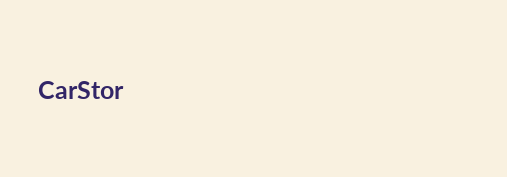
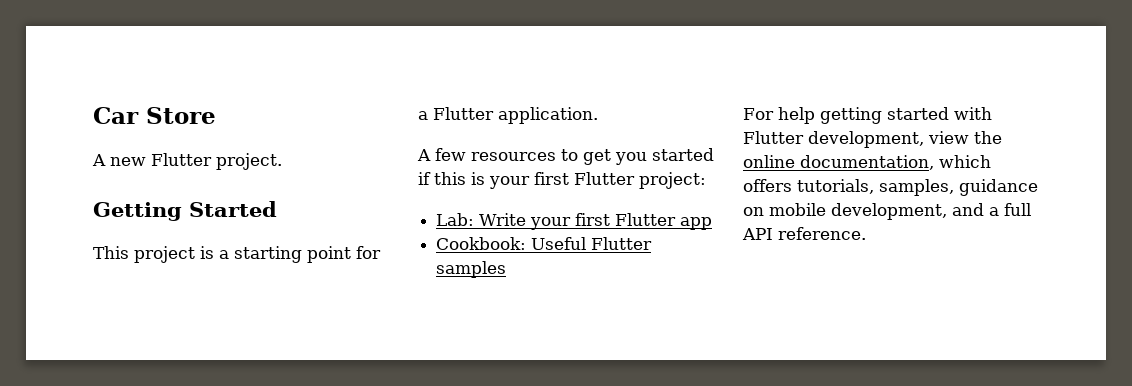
[38,81,124,99] CarStor -> [93,107,216,124] [92,153,282,170] [93,201,277,221] [93,246,381,263] [418,107,598,124] [417,148,714,165] [418,172,706,189] [436,213,713,230] [436,237,653,250] [436,261,507,278] [743,107,992,124] [743,131,1002,148] [743,155,991,170] [743,179,1038,196] [743,203,1031,220] [742,227,866,240] Car Store // A new Flutter project. // Getting Started // This project is a starting point for a Flutter application. // A few resources to get you started if this is your first Flutter project: // Lab: Write your first Flutter app // Cookbook: Useful Flutter samples // For help getting started with Flutter development, view the online documentation, which offers tutorials, samples, guidance on mobile development, and a full API reference.

